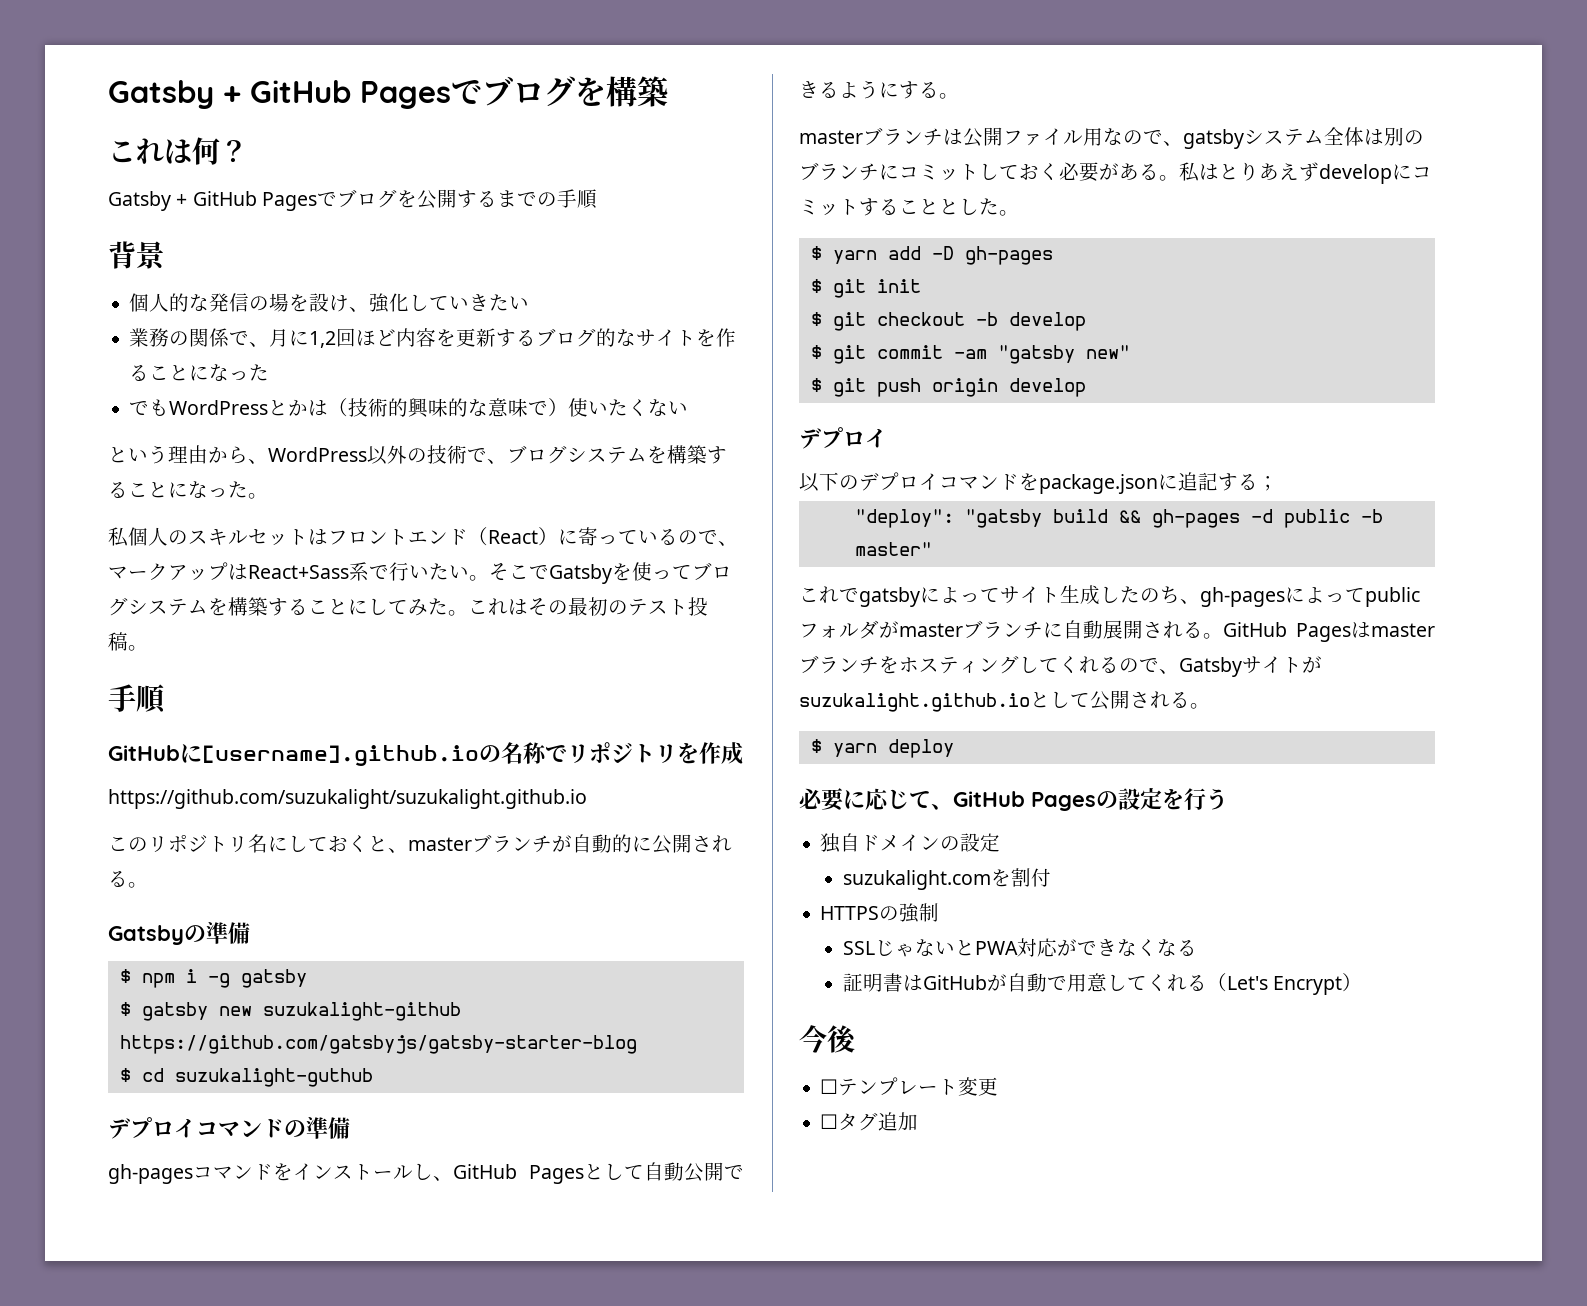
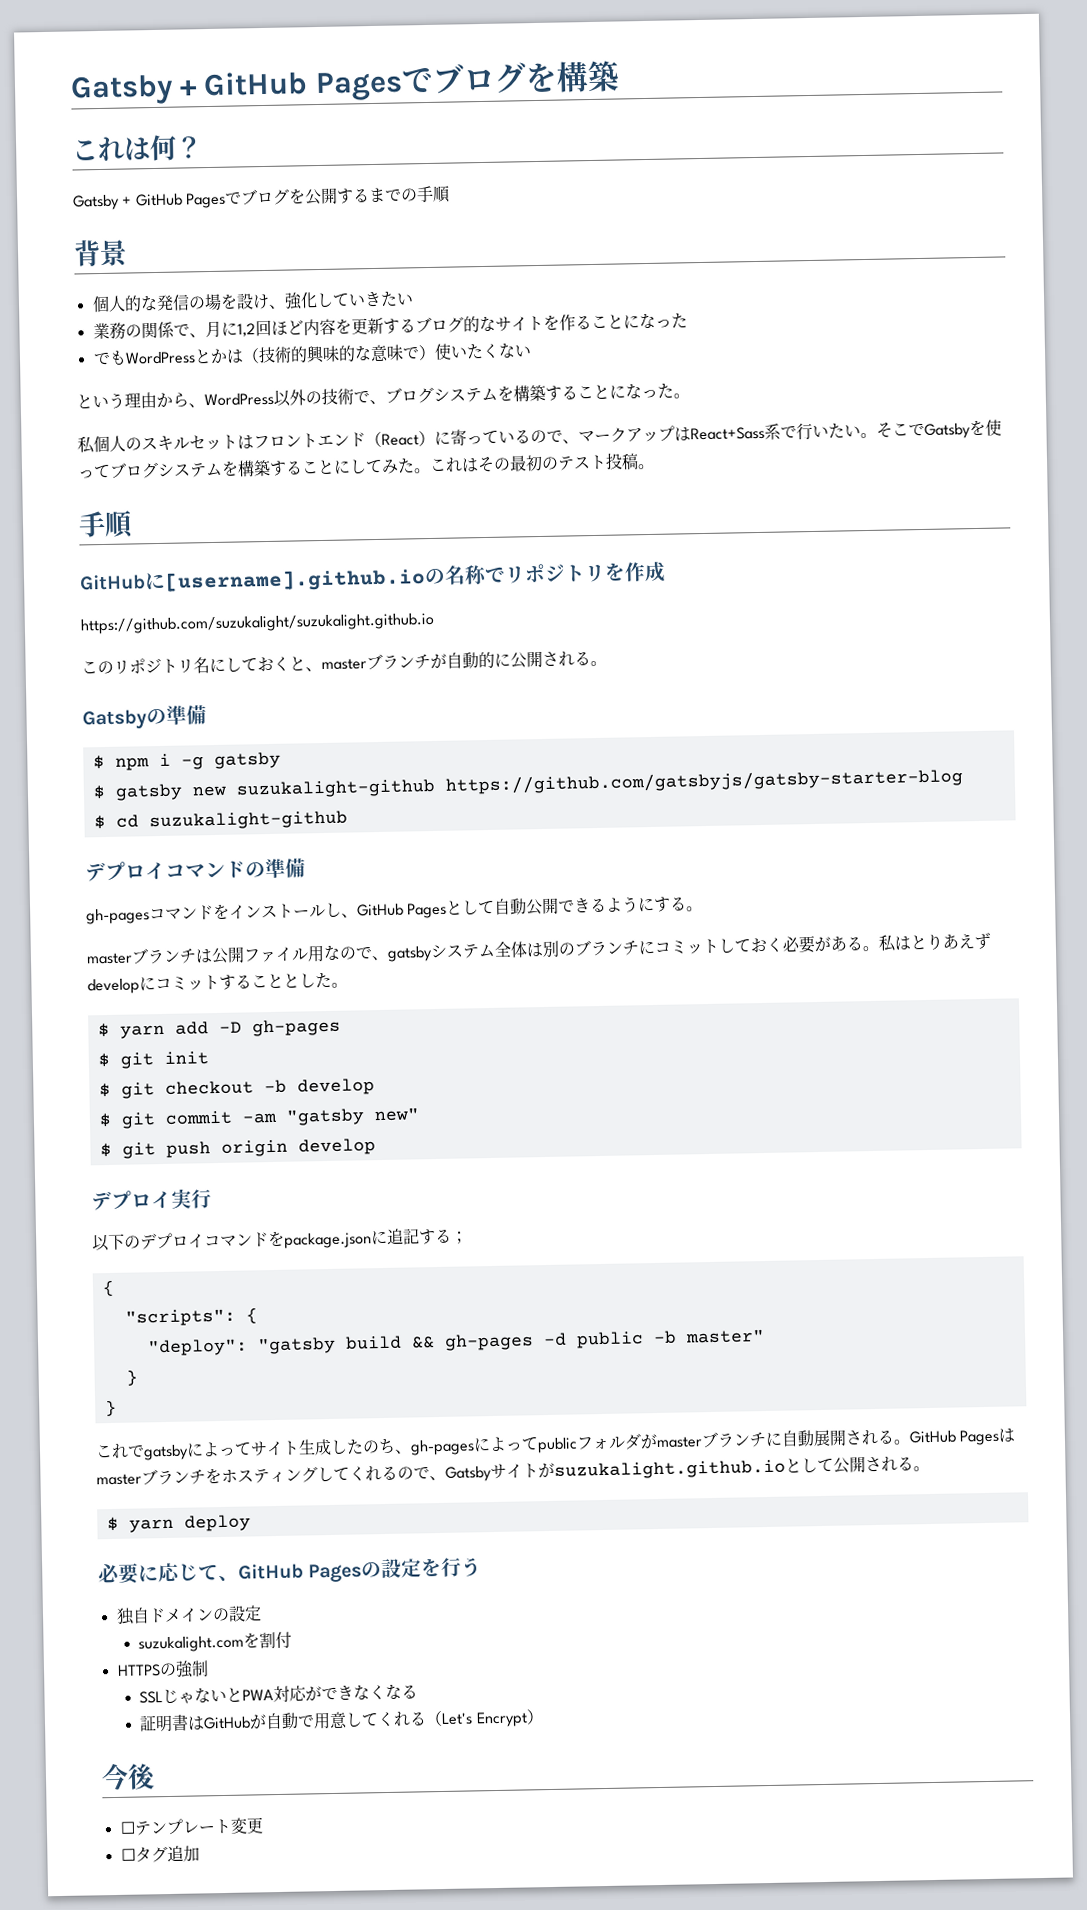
[174,1068,373,1087] suzukalight-guthub -> [148,810,348,831] suzukalight-github
(887, 438) none -> [171,1188,212,1209] 実行
(1278, 483) none -> [101,1279,115,1297] [124,1307,258,1327] // { // "scripts": {
(932, 549) none -> [125,1369,138,1386] [104,1399,117,1417] // } // }

